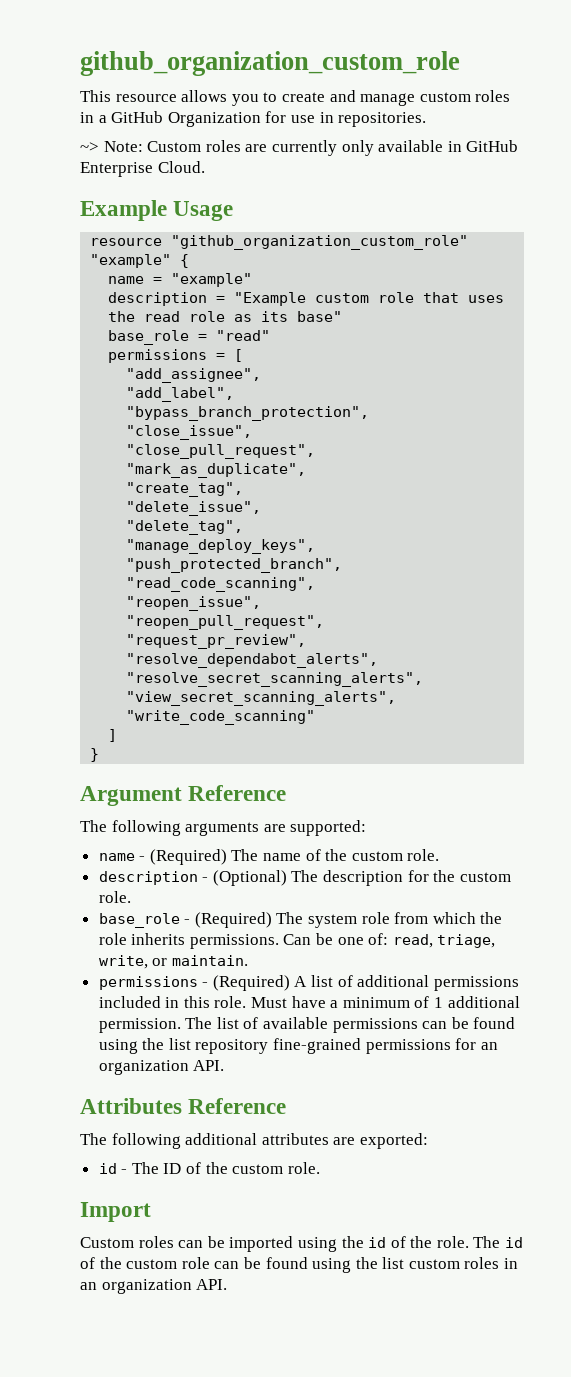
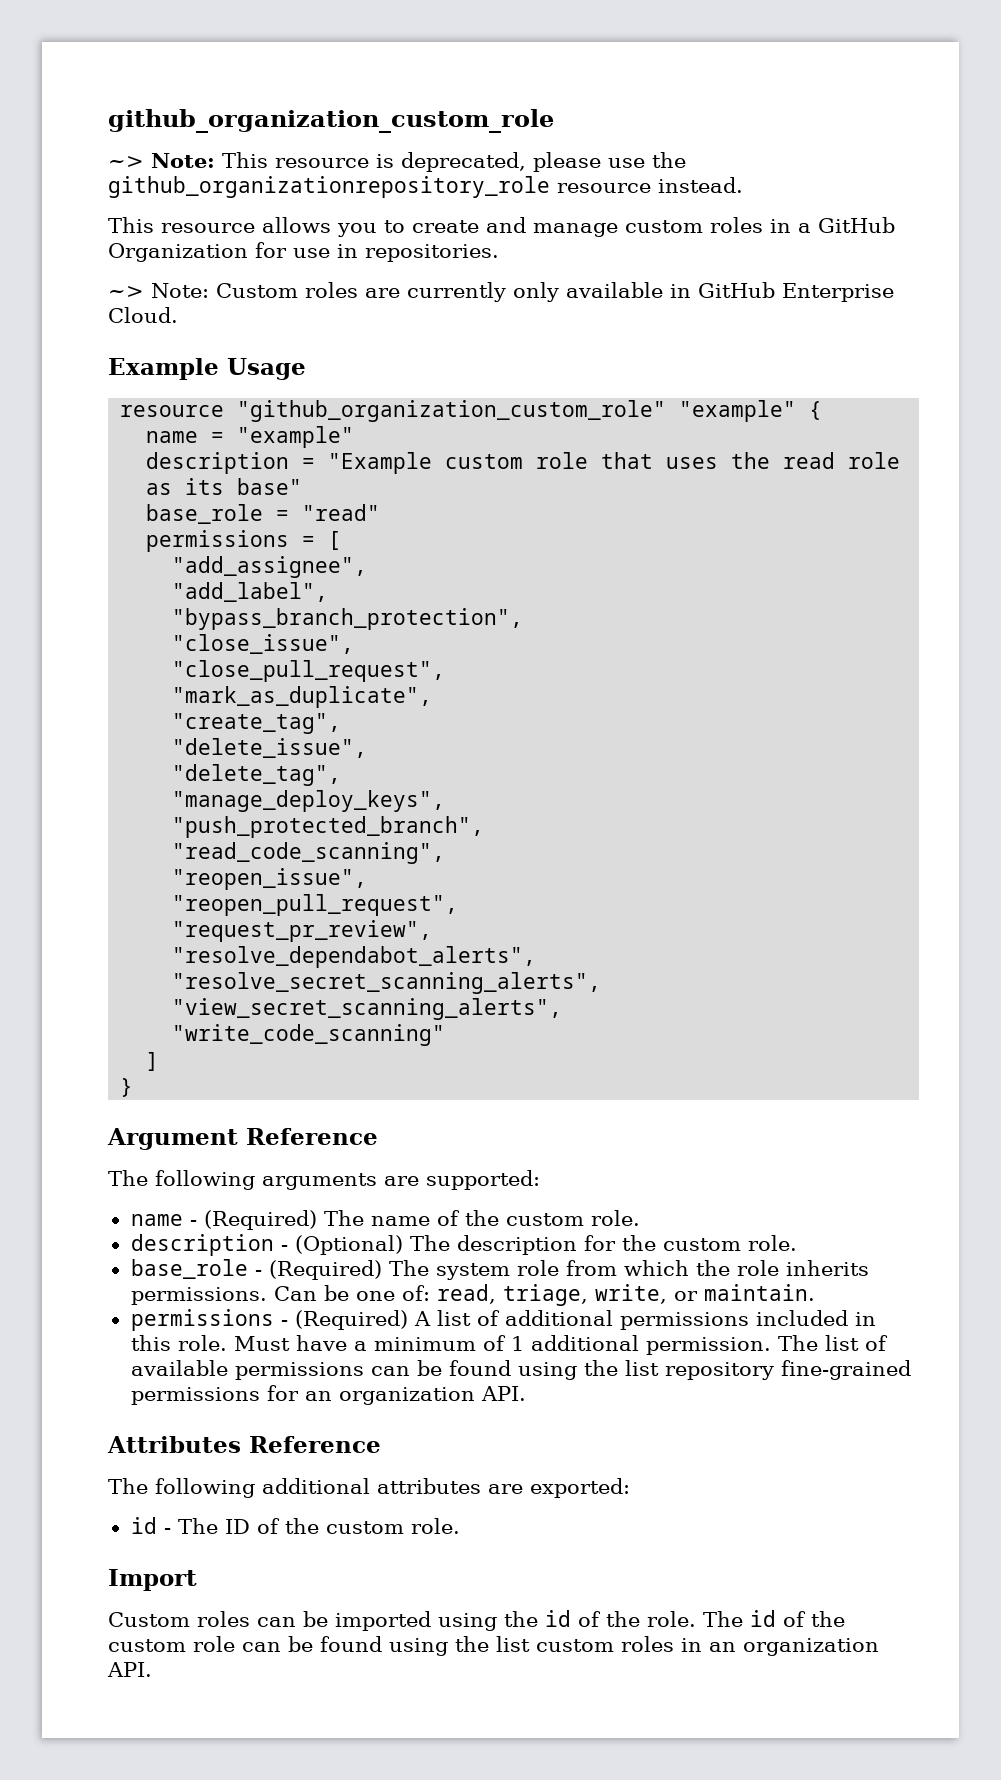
(460, 63) none -> [108,152,686,172] [108,176,743,198] // ~> Note: This resource is deprecated, please use the github_organizationrepository_role resource instead.

